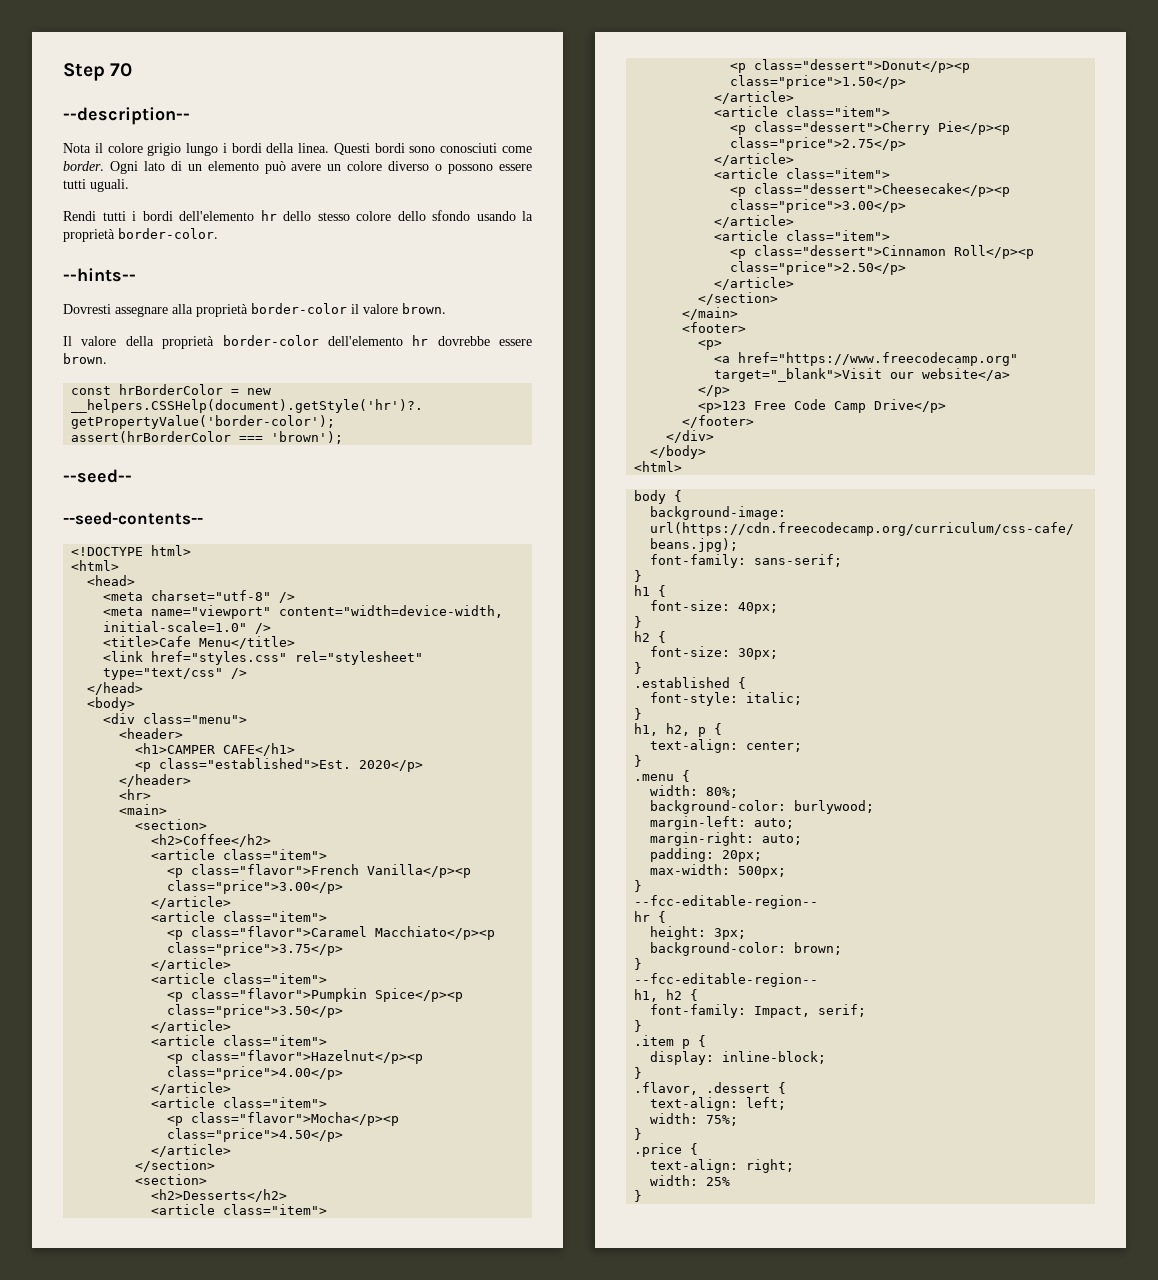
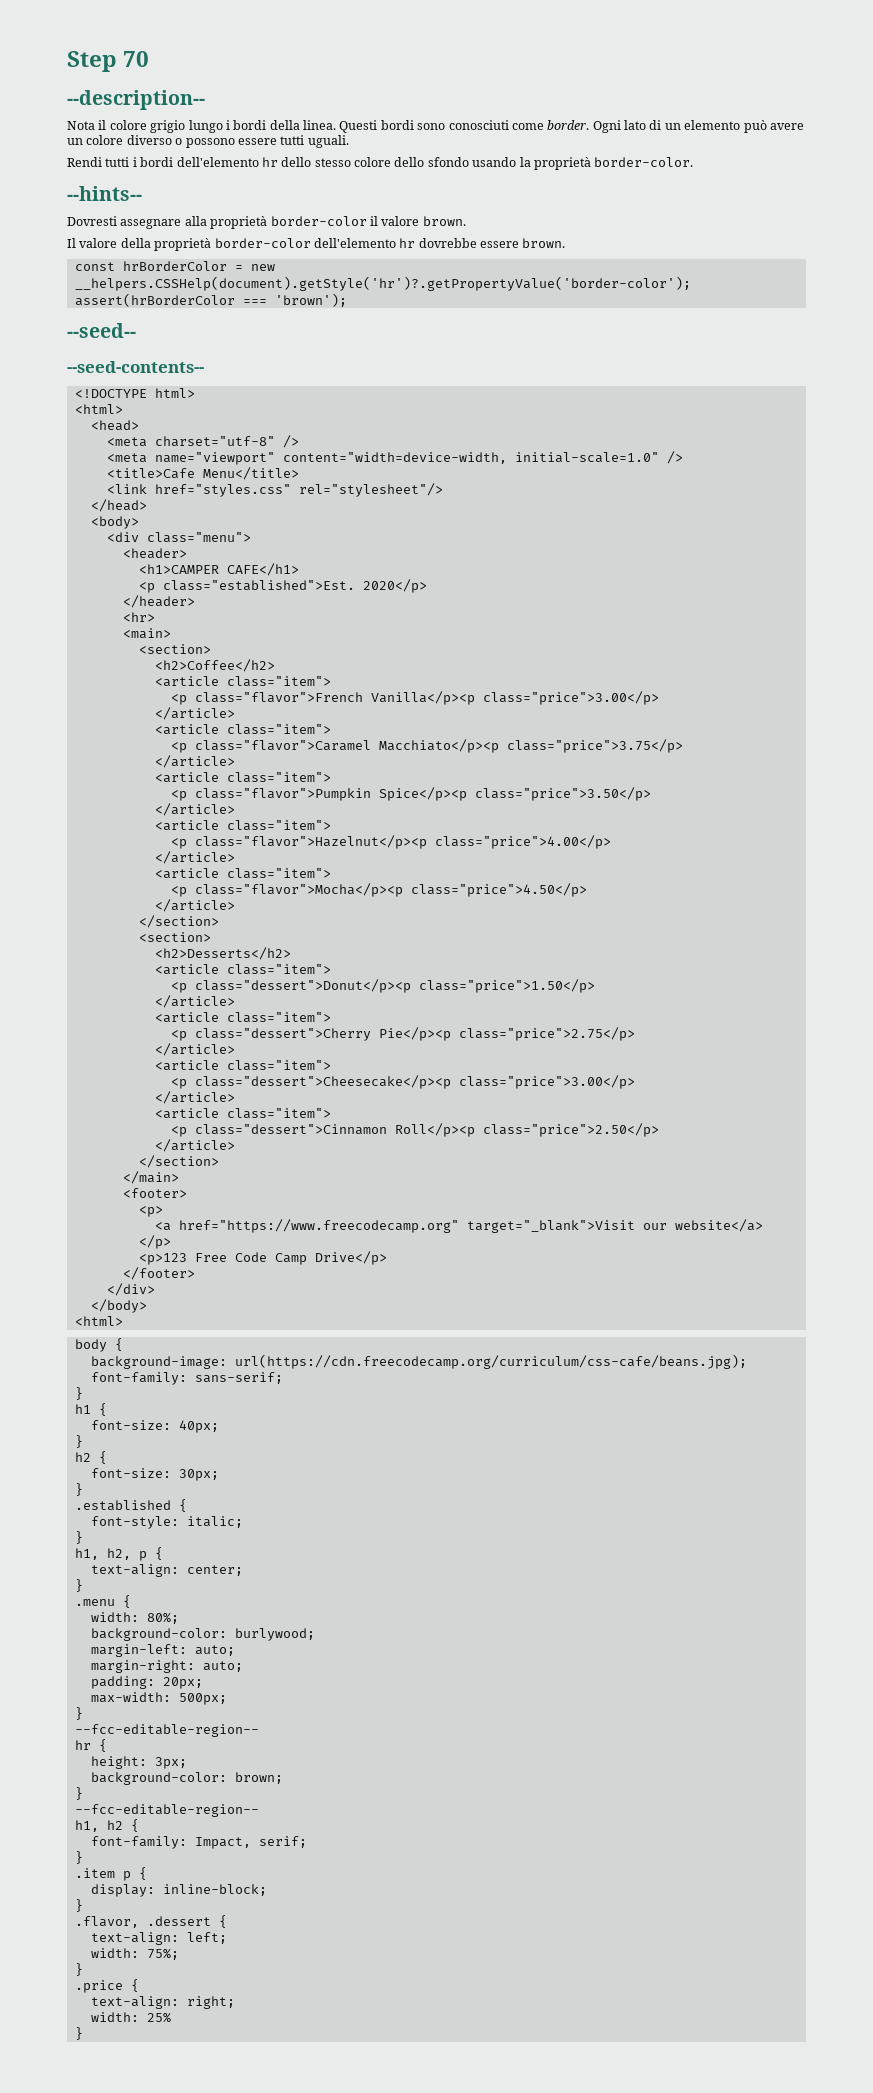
[295,651,424,665] [103,668,248,680] rel="stylesheet" type="text/css" /> -> [298,483,443,497] rel="stylesheet"/>

